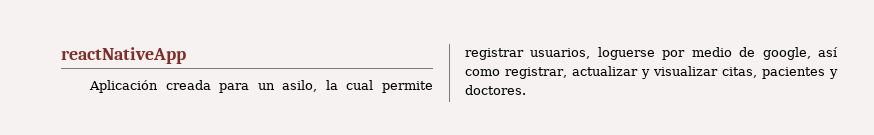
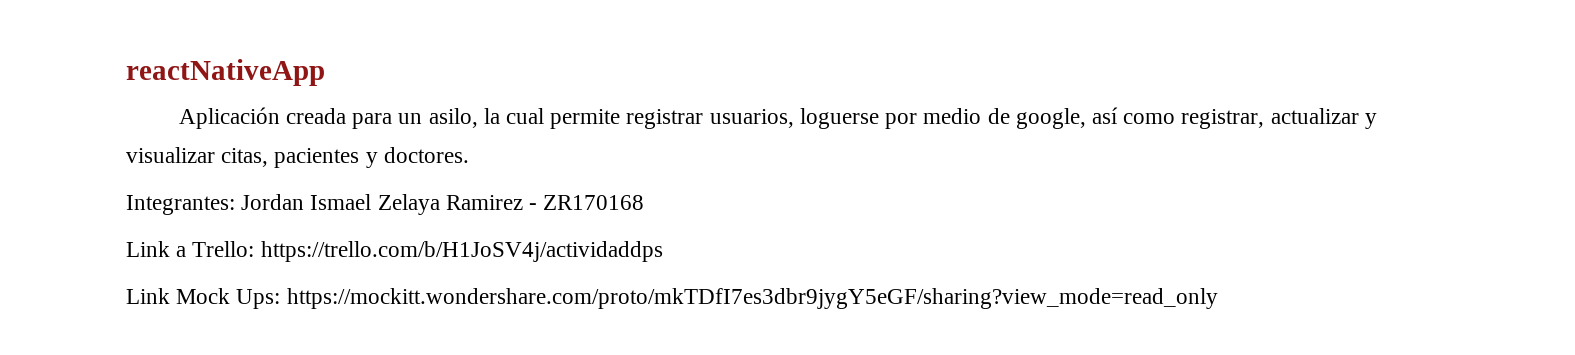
(526, 90) none -> [126,194,645,215] [126,241,663,262] [126,288,1218,309] // Integrantes: Jordan Ismael Zelaya Ramirez - ZR170168 // Link a Trello: https://trello.com/b/H1JoSV4j/actividaddps // Link Mock Ups: https://mockitt.wondershare.com/proto/mkTDfI7es3dbr9jygY5eGF/sharing?view_mode=read_only

